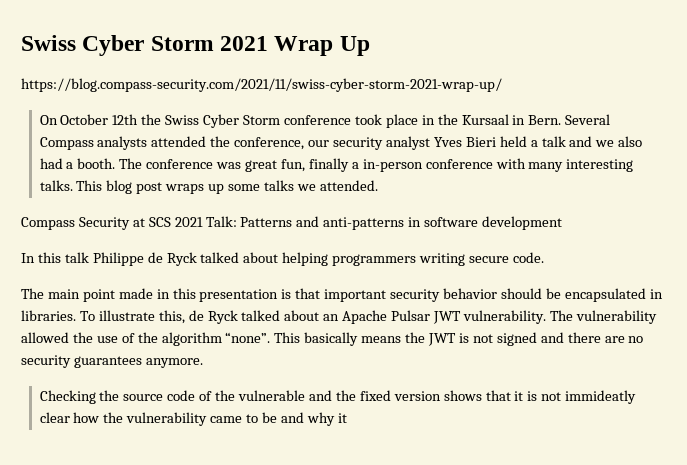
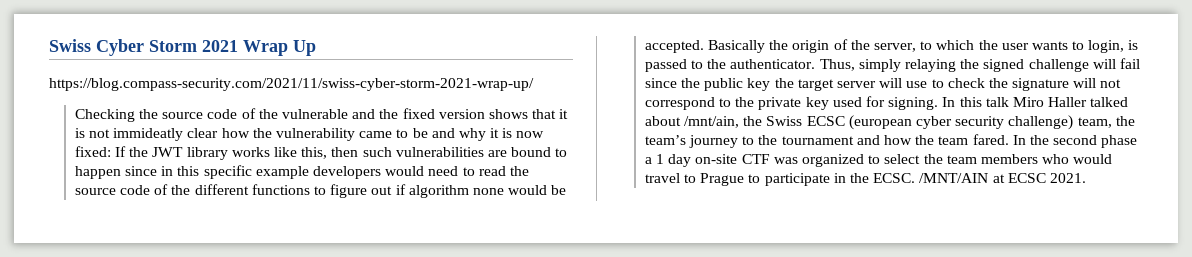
[39,114,611,128] [39,136,643,150] [39,158,634,172] [39,180,378,194] [21,216,563,230] [21,252,544,266] [21,288,663,302] [21,310,657,324] [21,332,644,346] [21,355,203,368] // On October 12th the Swiss Cyber Storm conference took place in the Kursaal in Bern. Several Compass analysts attended the conference, our security analyst Yves Bieri held a talk and we also had a booth. The conference was great fun, finally a in-person conference with many interesting talks. This blog post wraps up some talks we attended. // Compass Security at SCS 2021 Talk: Patterns and anti-patterns in software development // In this talk Philippe de Ryck talked about helping programmers writing secure code. // The main point made in this presentation is that important security behavior should be encapsulated in libraries. To illustrate this, de Ryck talked about an Apache Pulsar JWT vulnerability. The vulnerability allowed the use of the algorithm “none”. This basically means the JWT is not signed and there are no security guarantees anymore. -> (534, 84) none
(347, 418) none -> [502,128,545,138] [74,146,568,160] [74,165,529,179] [74,184,567,198] [644,39,1139,53] [644,58,1140,72] [644,78,1122,91] [644,96,1129,110] [644,115,1135,130] [644,134,1138,148] [644,154,1113,167] [644,173,1086,186] is now fixed: If the JWT library works like this, then such vulnerabilities are bound to happen since in this specific example developers would need to read the source code of the different functions to figure out if algorithm none would be accepted. Basically the origin of the server, to which the user wants to login, is passed to the authenticator. Thus, simply relaying the signed challenge will fail since the public key the target server will use to check the signature will not correspond to the private key used for signing. In this talk Miro Haller talked about /mnt/ain, the Swiss ECSC (european cyber security challenge) team, the team’s journey to the tournament and how the team fared. In the second phase a 1 day on-site CTF was organized to select the team members who would travel to Prague to participate in the ECSC. /MNT/AIN at ECSC 2021.

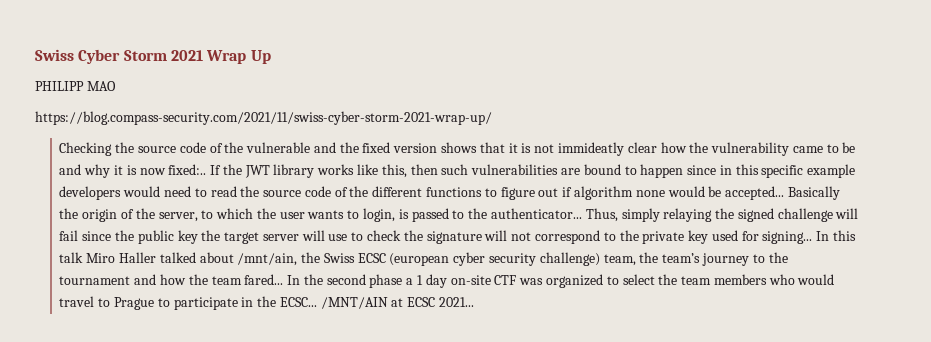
(316, 48) none -> [35,81,116,91] // PHILIPP MAO
[74,146,111,157] fixed: -> [168,164,207,175] fixed:..
[644,40,704,53] accepted. -> [725,186,785,200] accepted...
[730,59,816,69] authenticator. -> [490,208,582,219] authenticator...
[888,97,939,110] signing. -> [762,231,813,244] signing...
[972,134,1009,145] fared. -> [244,274,284,285] fared...
[873,173,916,183] ECSC. -> [279,297,317,307] ECSC...
[1049,173,1086,183] 2021. -> [439,297,475,307] 2021...

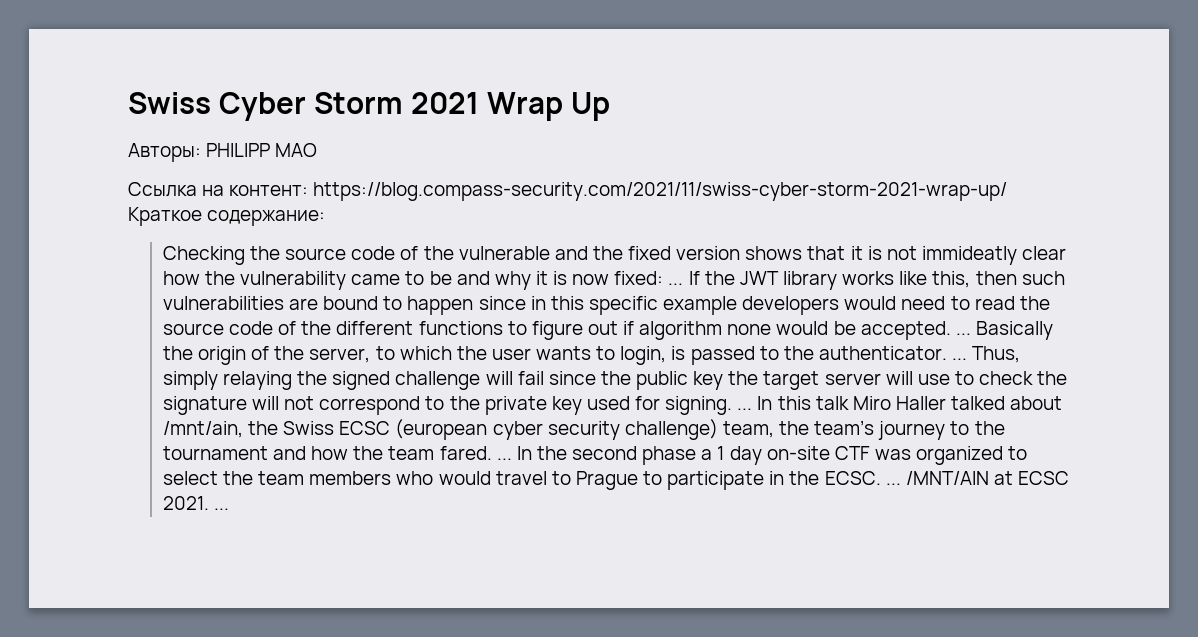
(271, 57) none -> [128,143,201,162] Авторы:
(116, 86) none -> [128,182,309,197] Ссылка на контент:
(492, 118) none -> [128,207,326,226] Краткое содержание:
[168,164,207,175] fixed:.. -> [614,271,684,285] fixed: ...
[725,186,785,200] accepted... -> [860,321,971,340] accepted. ...
[490,208,582,219] authenticator... -> [818,346,968,360] authenticator. ...
[762,231,813,244] signing... -> [665,396,753,415] signing. ...
[244,274,284,285] fared... -> [439,446,512,460] fared. ...
[279,297,317,307] ECSC... -> [824,471,901,485] ECSC. ...
[439,297,475,307] 2021... -> [162,496,230,510] 2021. ...

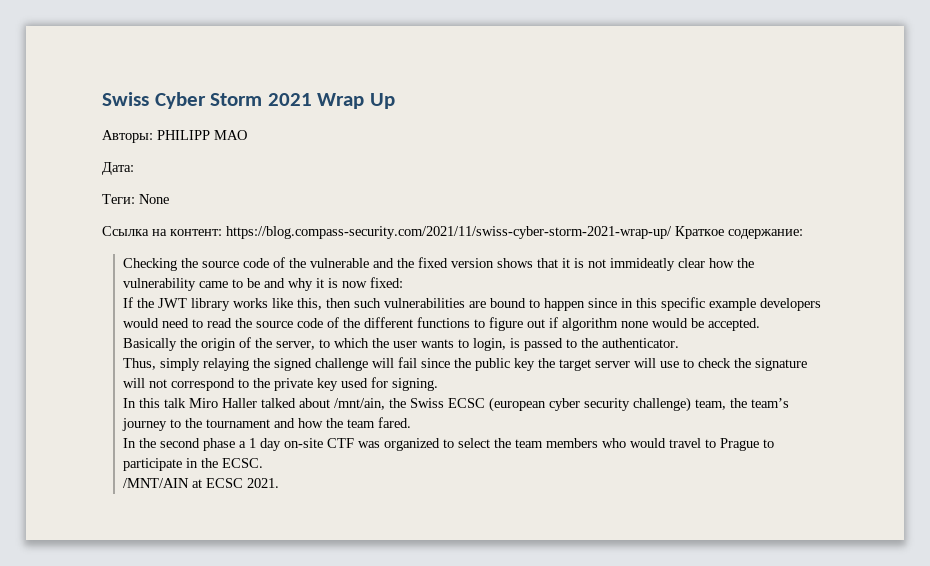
(318, 150) none -> [102,162,134,175] [102,194,169,204] // Дата: // Теги: None
[668,283,684,285] ... -> (404, 282) //
[955,333,971,335] ... -> (761, 324) //
[952,358,968,360] ... -> (680, 343) //
[737,408,753,410] ... -> (439, 384) //
[496,458,512,460] ... -> (412, 422) //
[885,483,901,485] ... -> (264, 463) //
[214,508,230,510] ... -> (280, 483) none

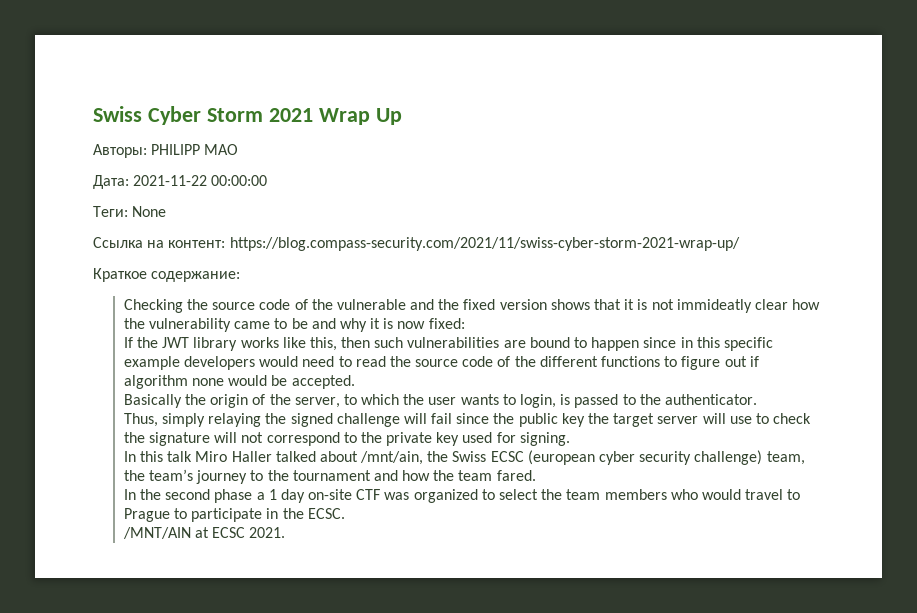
(134, 168) none -> [133,175,268,186] 2021-11-22 00:00:00
(672, 232) none -> (740, 244) //

